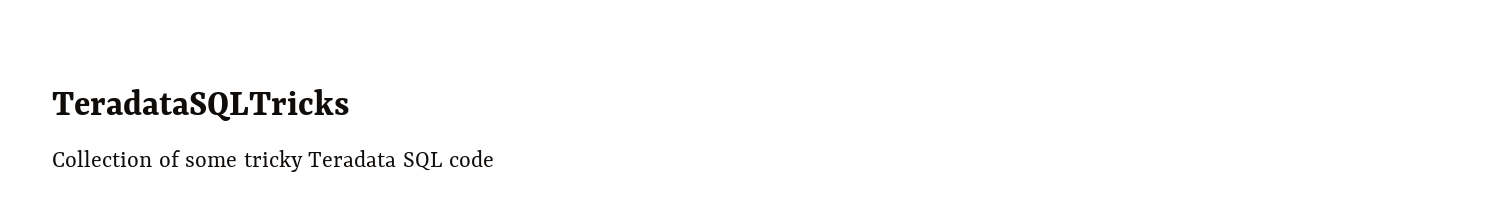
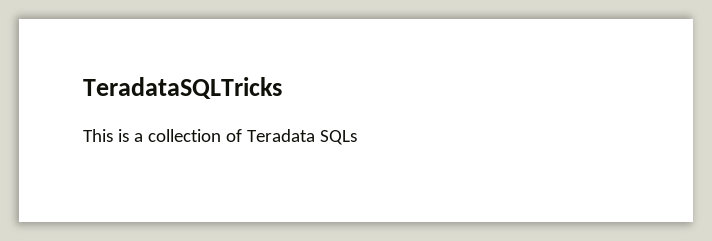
[52,150,494,172] Collection of some tricky Teradata SQL code -> [83,129,357,145] This is a collection of Teradata SQLs

